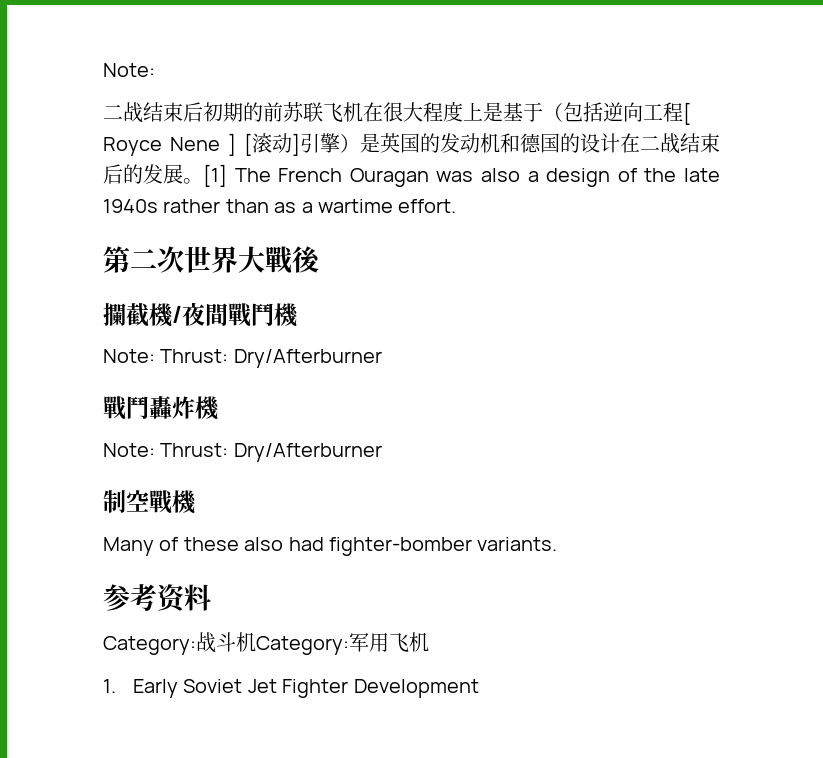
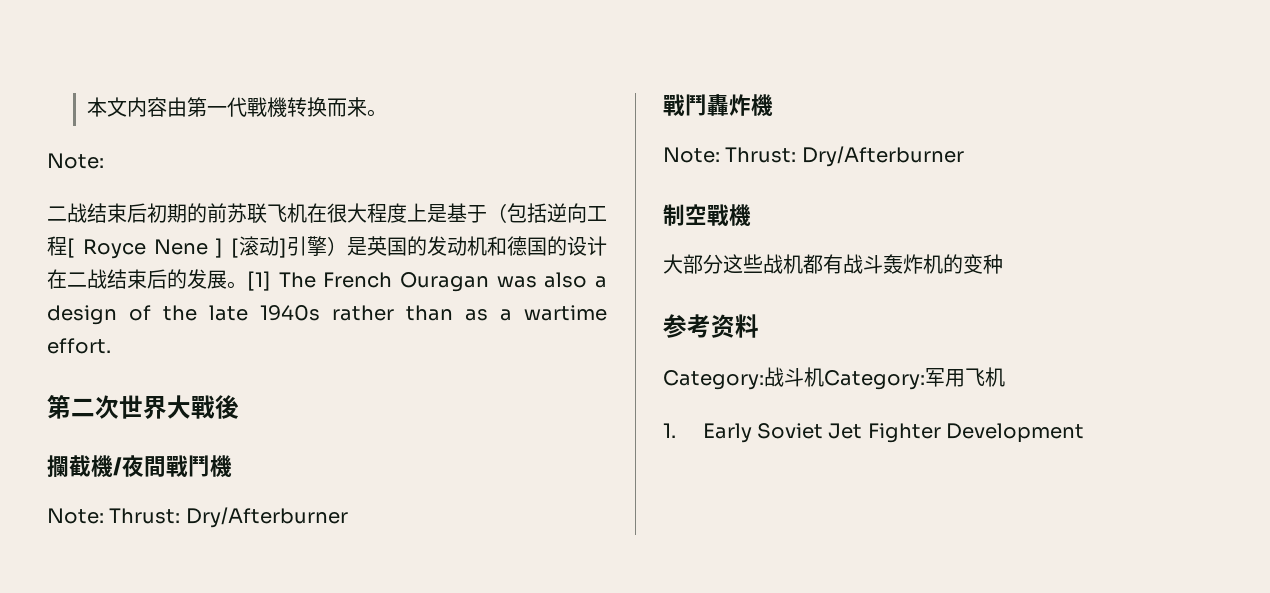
(103, 70) none -> [86,97,387,117] 本文内容由第一代戰機转换而来。 //
[103,537,558,556] Many of these also had fighter-bomber variants. -> [663,254,1003,274] 大部分这些战机都有战斗轰炸机的变种

